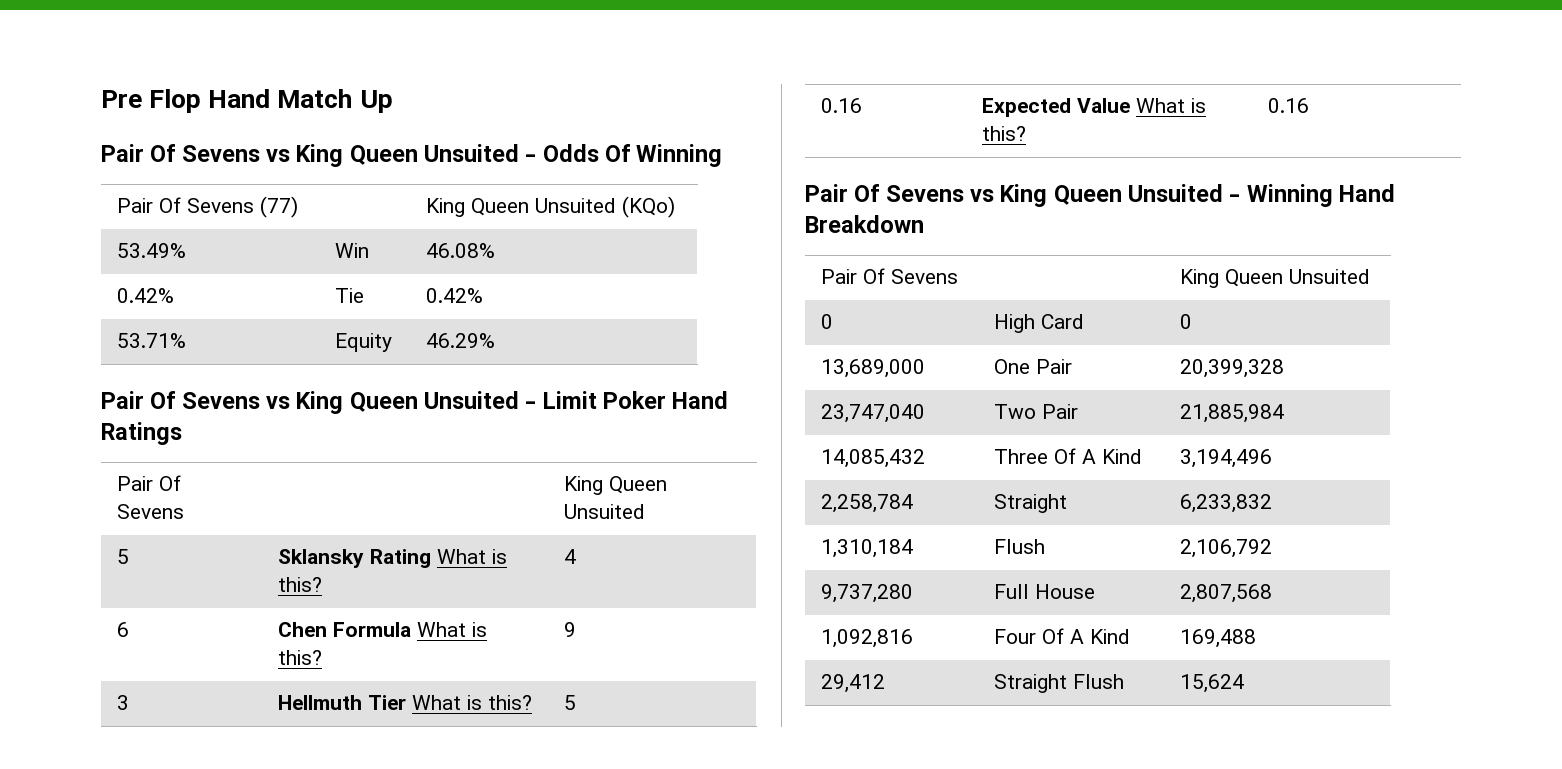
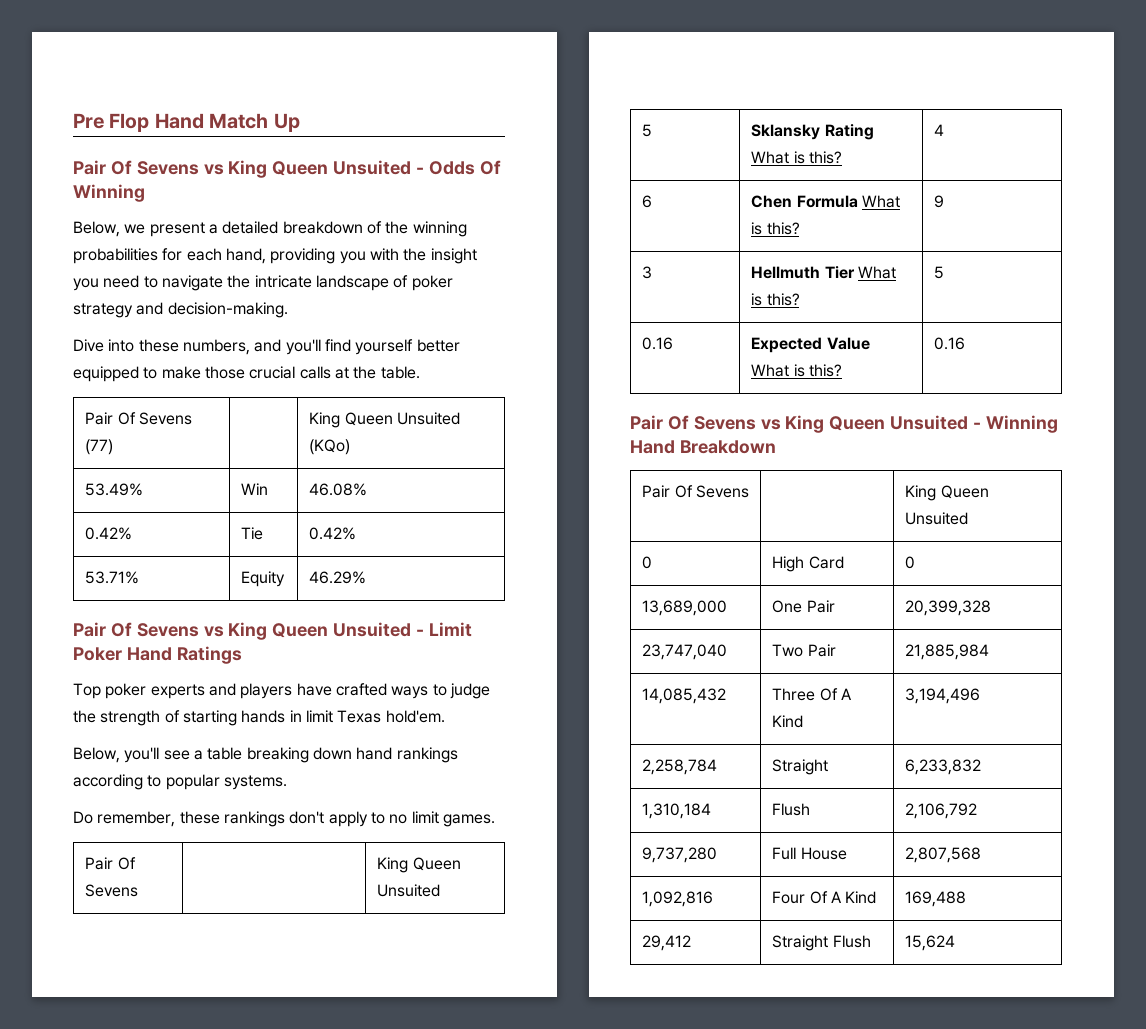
(723, 155) none -> [73,221,467,237] [73,248,477,264] [73,275,453,291] [73,302,288,318] [73,339,460,355] [73,366,420,382] // Below, we present a detailed breakdown of the winning probabilities for each hand, providing you with the insight you need to navigate the intricate landscape of poker strategy and decision-making. // Dive into these numbers, and you'll find yourself better equipped to make those crucial calls at the table.
(182, 433) none -> [73,683,490,699] [73,710,445,726] [73,747,458,763] [73,774,287,790] [73,811,495,827] // Top poker experts and players have crafted ways to judge the strength of starting hands in limit Texas hold'em. // Below, you'll see a table breaking down hand rankings according to popular systems. // Do remember, these rankings don't apply to no limit games.

